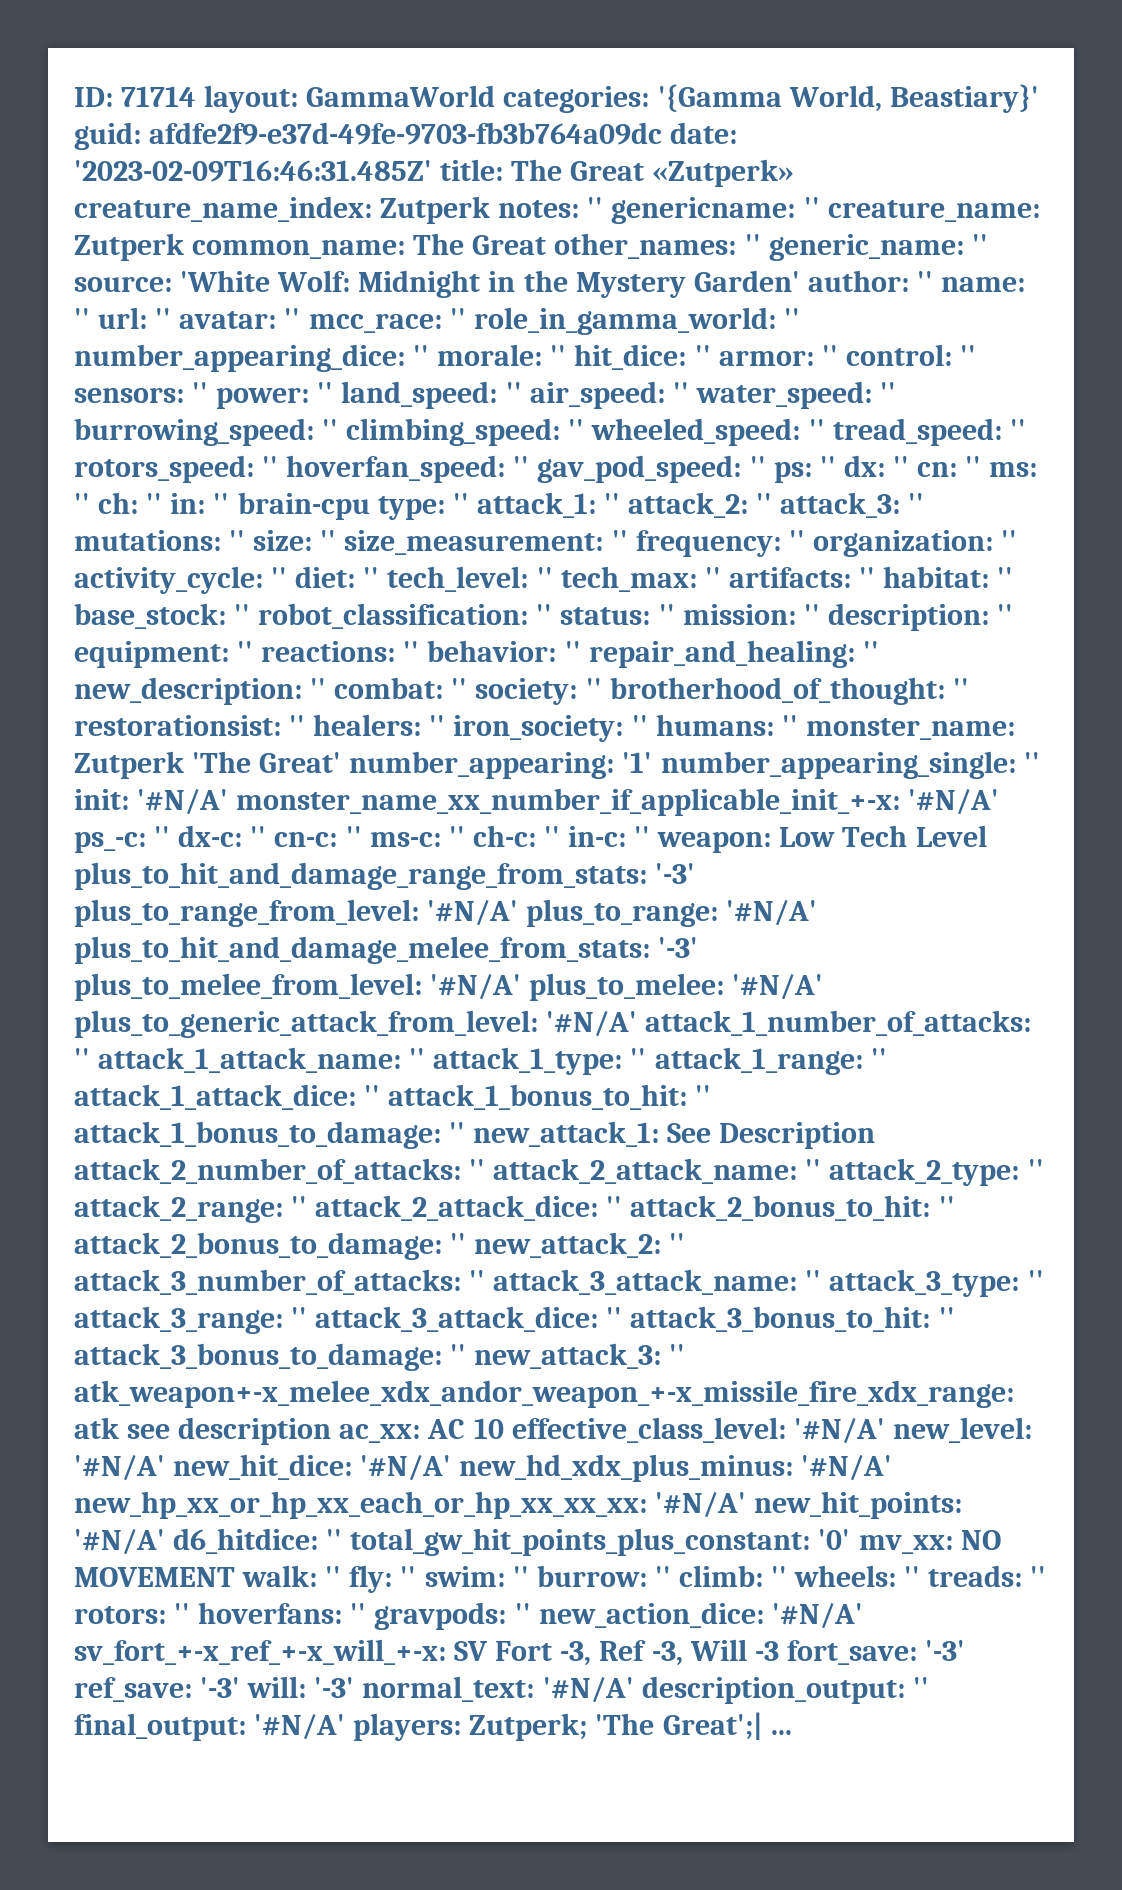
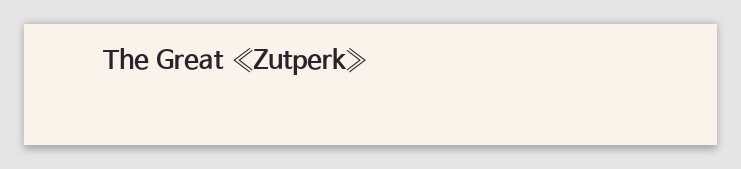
[74,84,1039,113] [74,122,738,150] [74,159,795,187] [74,196,1040,224] [74,233,988,261] [74,270,1026,298] [74,307,800,335] [74,344,976,372] [74,381,896,409] [74,418,1026,446] [74,455,1038,483] [74,492,925,520] [74,530,1017,557] [74,566,1014,594] [74,603,1013,631] [74,640,879,668] [74,677,969,705] [74,714,1015,742] [74,751,1040,779] [74,788,1000,816] [74,825,987,853] [74,862,696,890] [74,899,818,927] [74,936,699,964] [74,973,824,1001] [74,1010,1032,1038] [74,1047,887,1075] [74,1084,712,1110] [74,1121,876,1149] [74,1158,1044,1186] [74,1195,955,1223] [74,1232,686,1260] [74,1269,1044,1297] [74,1306,955,1334] [74,1343,686,1371] [74,1380,1014,1408] [74,1417,1032,1445] [74,1454,893,1482] [74,1491,963,1519] [74,1528,1001,1556] [74,1565,1047,1593] [74,1602,863,1630] [74,1639,965,1666] [74,1676,929,1704] [74,1712,792,1741] ID: 71714 layout: GammaWorld categories: '{Gamma World, Beastiary}' guid: afdfe2f9-e37d-49fe-9703-fb3b764a09dc date: '2023-02-09T16:46:31.485Z' title: The Great «Zutperk» creature_name_index: Zutperk notes: '' genericname: '' creature_name: Zutperk common_name: The Great other_names: '' generic_name: '' source: 'White Wolf: Midnight in the Mystery Garden' author: '' name: '' url: '' avatar: '' mcc_race: '' role_in_gamma_world: '' number_appearing_dice: '' morale: '' hit_dice: '' armor: '' control: '' sensors: '' power: '' land_speed: '' air_speed: '' water_speed: '' burrowing_speed: '' climbing_speed: '' wheeled_speed: '' tread_speed: '' rotors_speed: '' hoverfan_speed: '' gav_pod_speed: '' ps: '' dx: '' cn: '' ms: '' ch: '' in: '' brain-cpu type: '' attack_1: '' attack_2: '' attack_3: '' mutations: '' size: '' size_measurement: '' frequency: '' organization: '' activity_cycle: '' diet: '' tech_level: '' tech_max: '' artifacts: '' habitat: '' base_stock: '' robot_classification: '' status: '' mission: '' description: '' equipment: '' reactions: '' behavior: '' repair_and_healing: '' new_description: '' combat: '' society: '' brotherhood_of_thought: '' restorationsist: '' healers: '' iron_society: '' humans: '' monster_name: Zutperk 'The Great' number_appearing: '1' number_appearing_single: '' init: '#N/A' monster_name_xx_number_if_applicable_init_+-x: '#N/A' ps_-c: '' dx-c: '' cn-c: '' ms-c: '' ch-c: '' in-c: '' weapon: Low Tech Level plus_to_hit_and_damage_range_from_stats: '-3' plus_to_range_from_level: '#N/A' plus_to_range: '#N/A' plus_to_hit_and_damage_melee_from_stats: '-3' plus_to_melee_from_level: '#N/A' plus_to_melee: '#N/A' plus_to_generic_attack_from_level: '#N/A' attack_1_number_of_attacks: '' attack_1_attack_name: '' attack_1_type: '' attack_1_range: '' attack_1_attack_dice: '' attack_1_bonus_to_hit: '' attack_1_bonus_to_damage: '' new_attack_1: See Description attack_2_number_of_attacks: '' attack_2_attack_name: '' attack_2_type: '' attack_2_range: '' attack_2_attack_dice: '' attack_2_bonus_to_hit: '' attack_2_bonus_to_damage: '' new_attack_2: '' attack_3_number_of_attacks: '' attack_3_attack_name: '' attack_3_type: '' attack_3_range: '' attack_3_attack_dice: '' attack_3_bonus_to_hit: '' attack_3_bonus_to_damage: '' new_attack_3: '' atk_weapon+-x_melee_xdx_andor_weapon_+-x_missile_fire_xdx_range: atk see description ac_xx: AC 10 effective_class_level: '#N/A' new_level: '#N/A' new_hit_dice: '#N/A' new_hd_xdx_plus_minus: '#N/A' new_hp_xx_or_hp_xx_each_or_hp_xx_xx_xx: '#N/A' new_hit_points: '#N/A' d6_hitdice: '' total_gw_hit_points_plus_constant: '0' mv_xx: NO MOVEMENT walk: '' fly: '' swim: '' burrow: '' climb: '' wheels: '' treads: '' rotors: '' hoverfans: '' gravpods: '' new_action_dice: '#N/A' sv_fort_+-x_ref_+-x_will_+-x: SV Fort -3, Ref -3, Will -3 fort_save: '-3' ref_save: '-3' will: '-3' normal_text: '#N/A' description_output: '' final_output: '#N/A' players: Zutperk; 'The Great';| ... -> [103,47,370,75] The Great «Zutperk»

